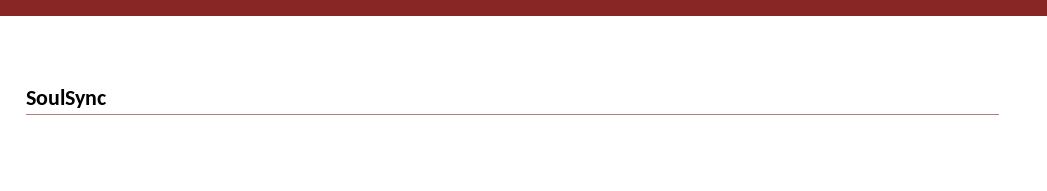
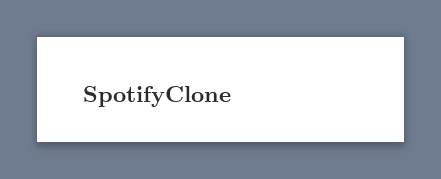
[26,89,106,108] SoulSync -> [83,86,231,107] SpotifyClone

